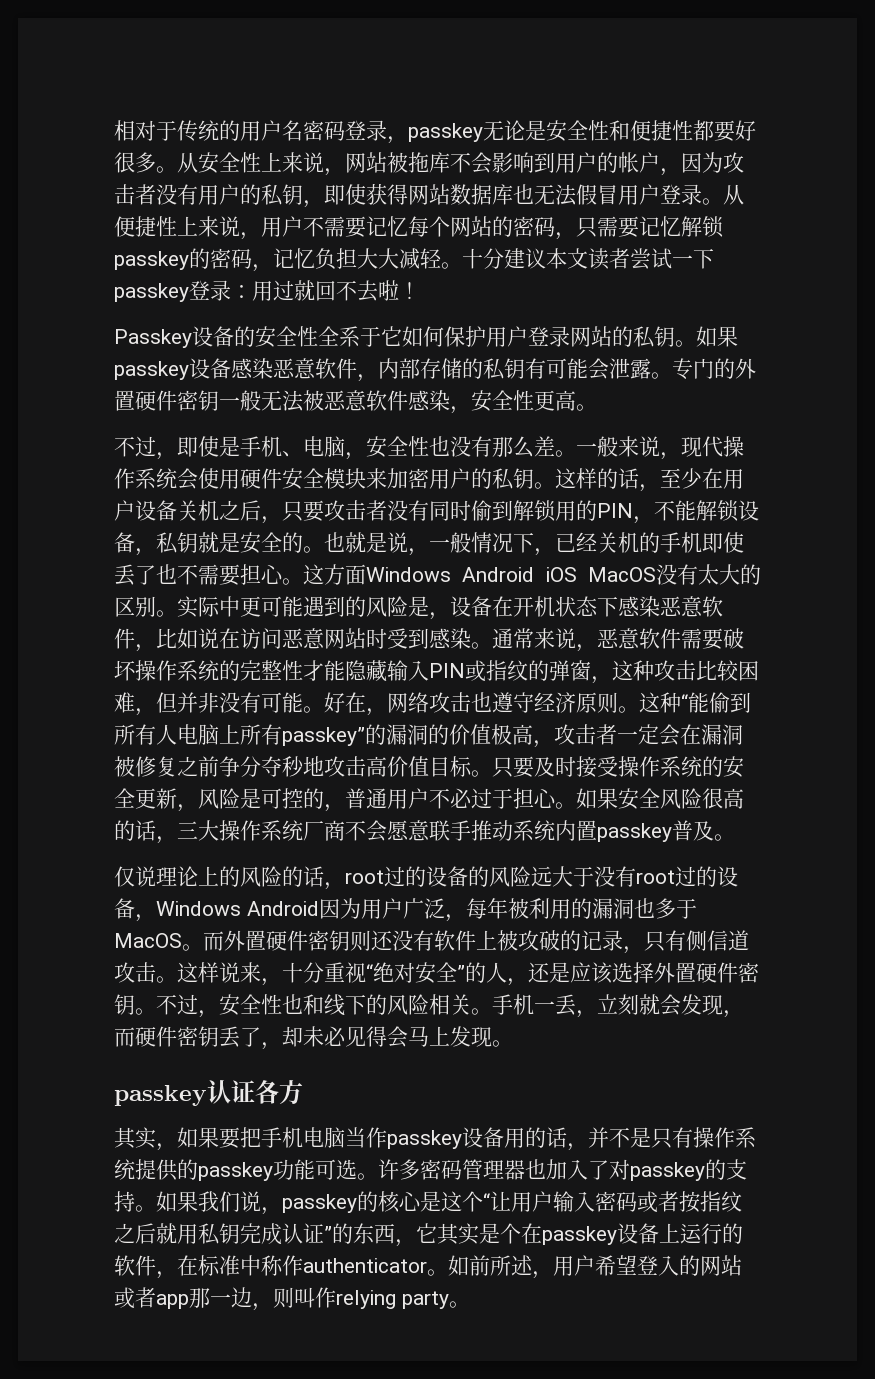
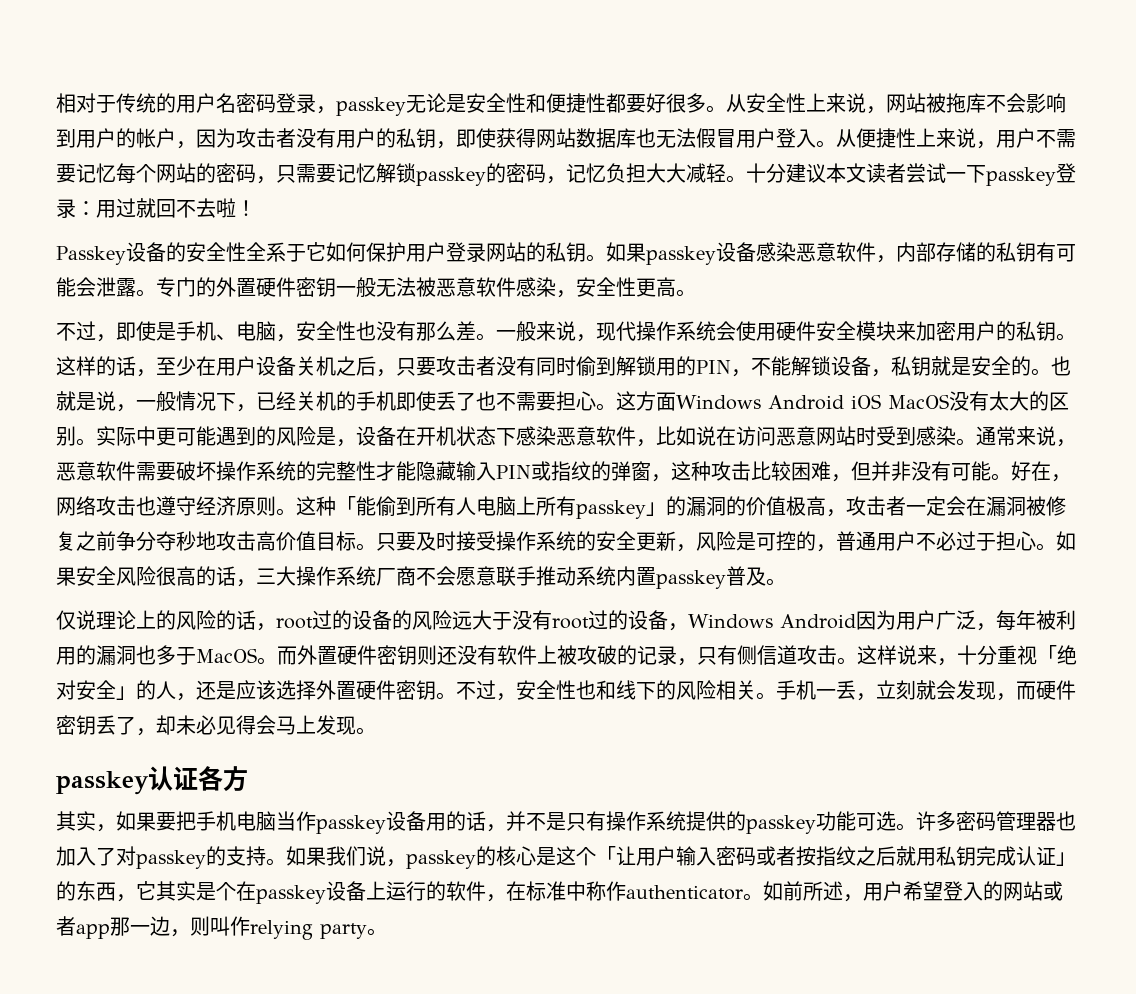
[681,184,702,205] 录 -> [796,129,816,148] 入
[681,694,688,710] “ -> [336,496,356,514] 「
[282,727,365,746] passkey” -> [576,500,666,519] passkey」
[366,964,373,980] “ -> [1037,645,1057,663] 「
[457,965,465,980] ” -> [116,686,136,700] 」
[483,1193,490,1209] “ -> [596,846,616,864] 「
[324,1226,332,1241] ” -> [1056,852,1076,866] 」

